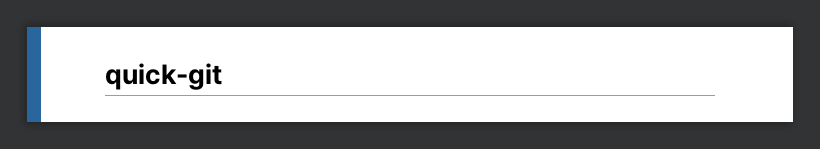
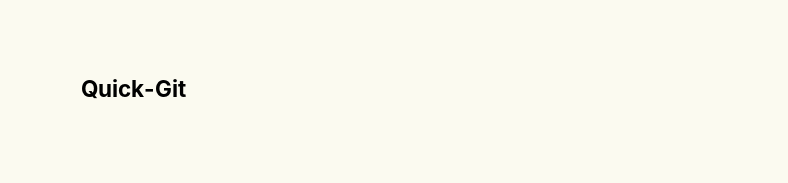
[105,63,222,90] quick-git -> [81,79,186,99] Quick-Git

